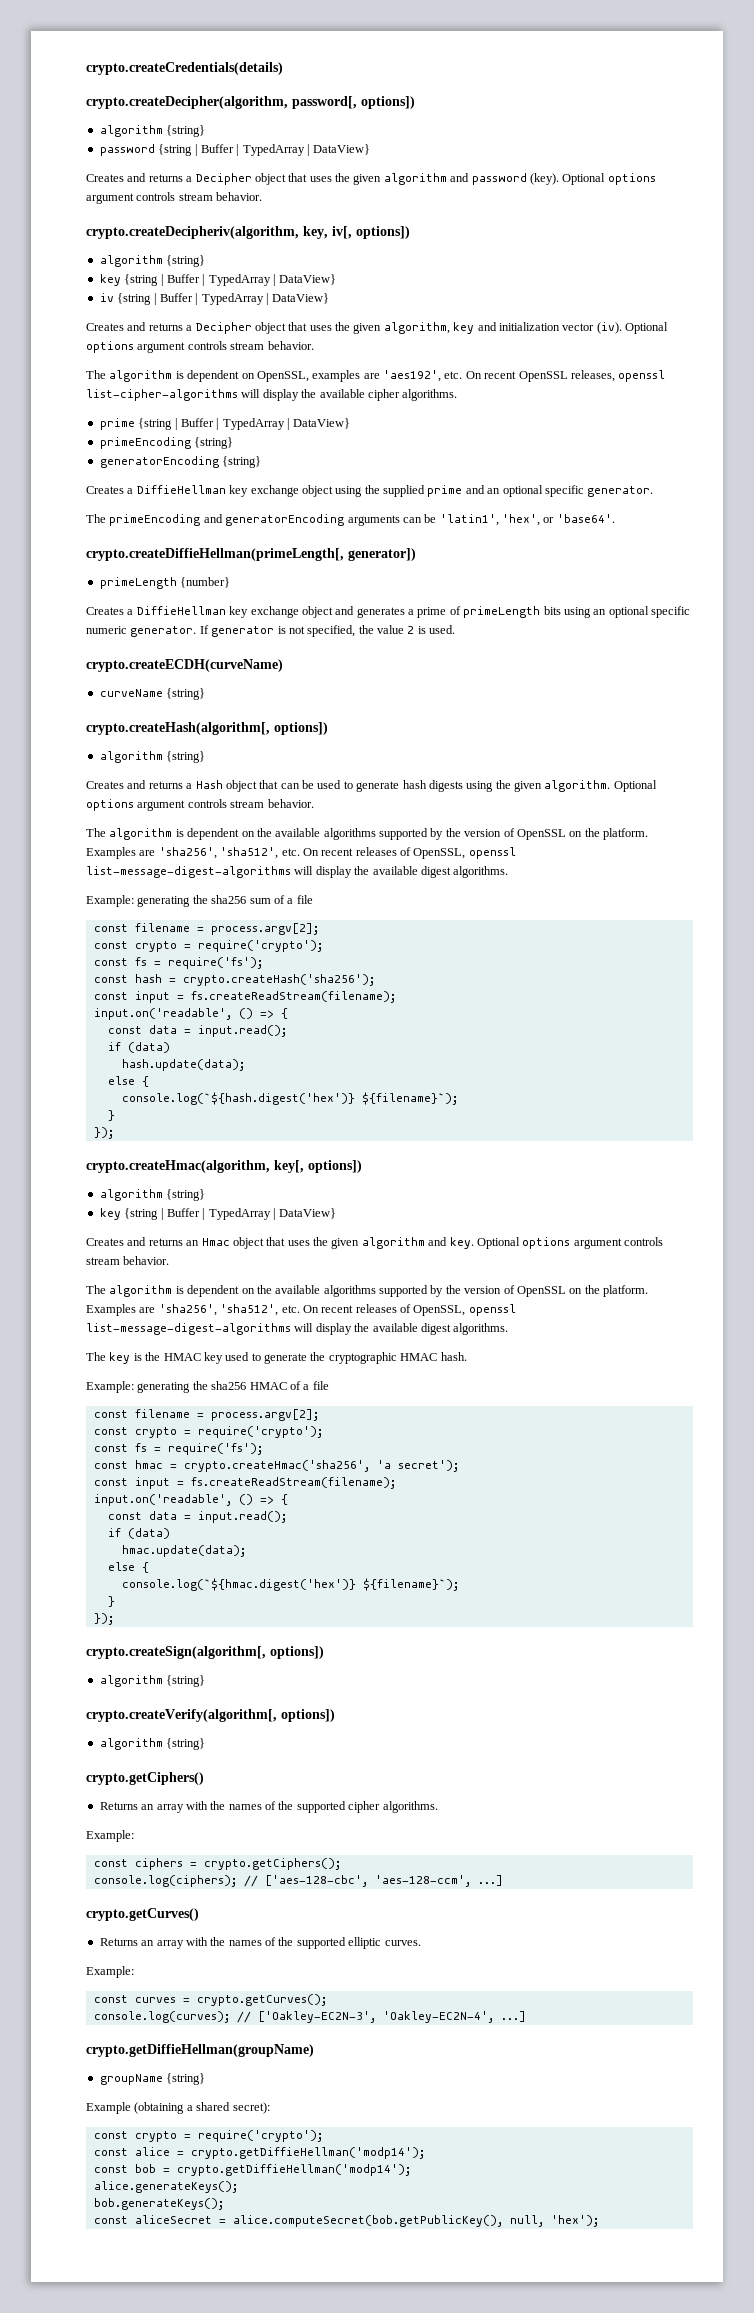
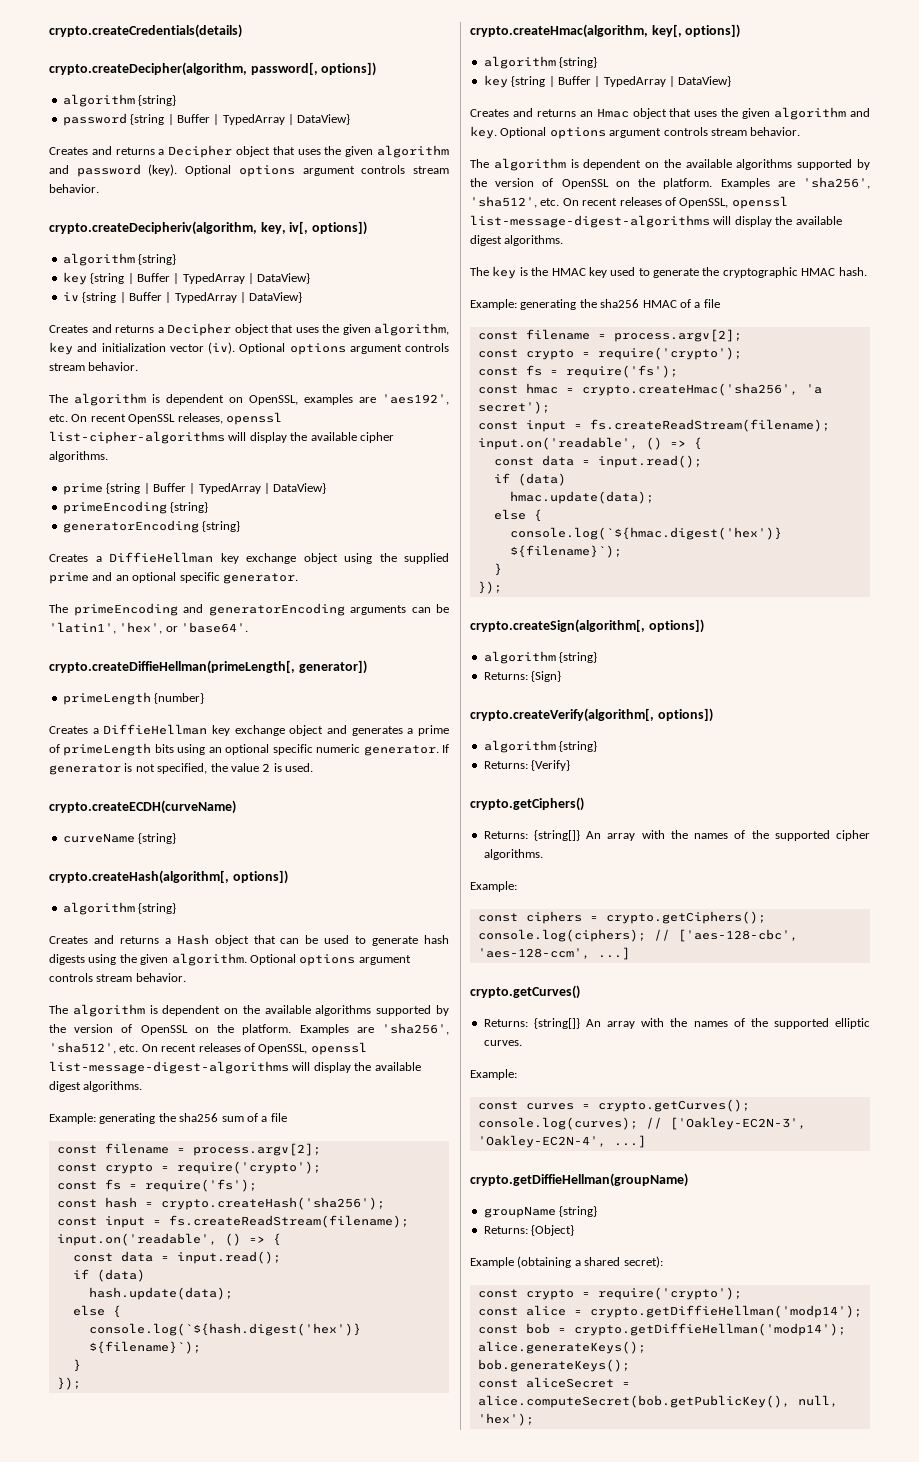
(206, 1681) none -> [483,671,562,682] // Returns: {Sign}
(206, 1744) none -> [483,760,571,771] // Returns: {Verify}
[99,1802,155,1810] Returns an -> [483,830,602,841] Returns: {string[]} An
[99,1938,155,1946] Returns an -> [483,1018,601,1029] Returns: {string[]} An
(206, 2079) none -> [483,1225,575,1236] // Returns: {Object}

